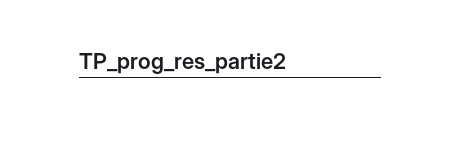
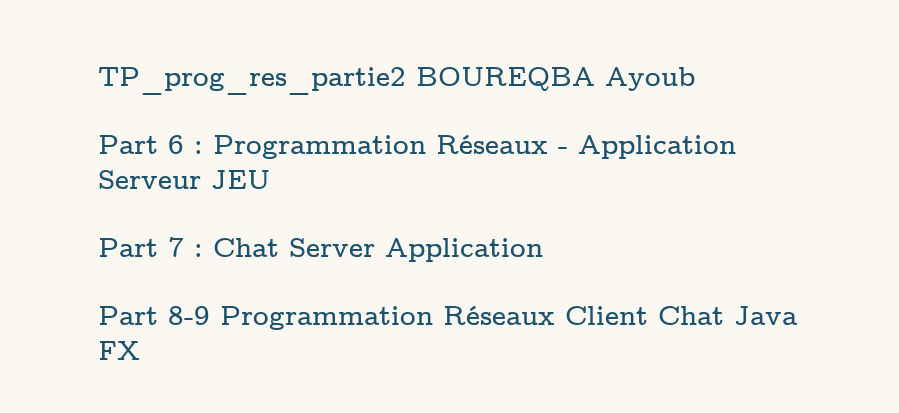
(286, 63) none -> [416,67,695,91] [98,135,736,159] [98,170,270,189] [98,237,543,262] [98,306,798,330] [98,341,140,360] BOUREQBA Ayoub // Part 6 : Programmation Réseaux - Application Serveur JEU // Part 7 : Chat Server Application // Part 8-9 Programmation Réseaux Client Chat Java FX

